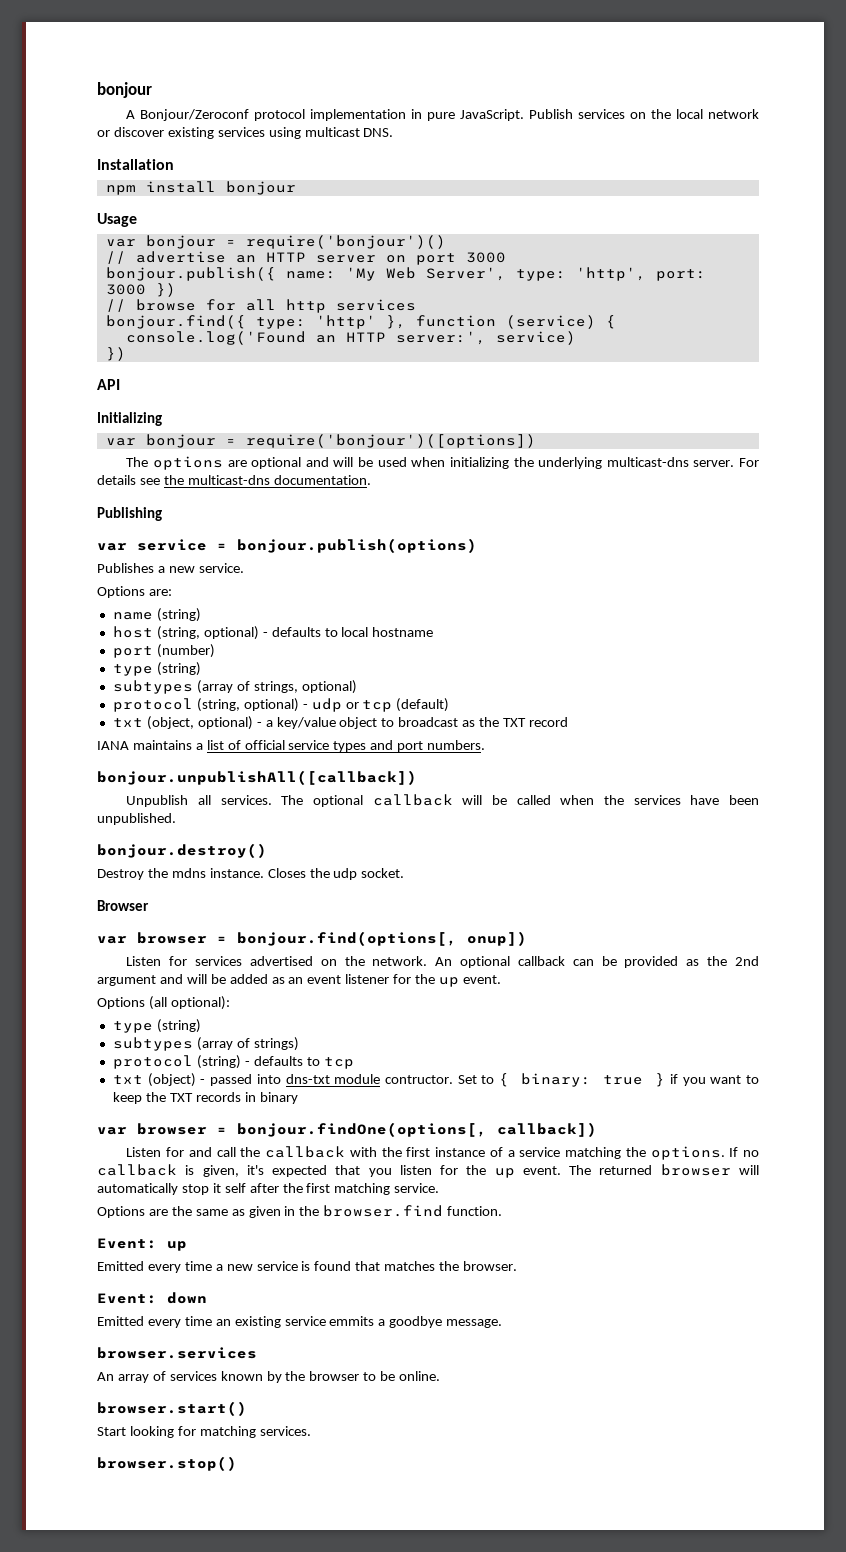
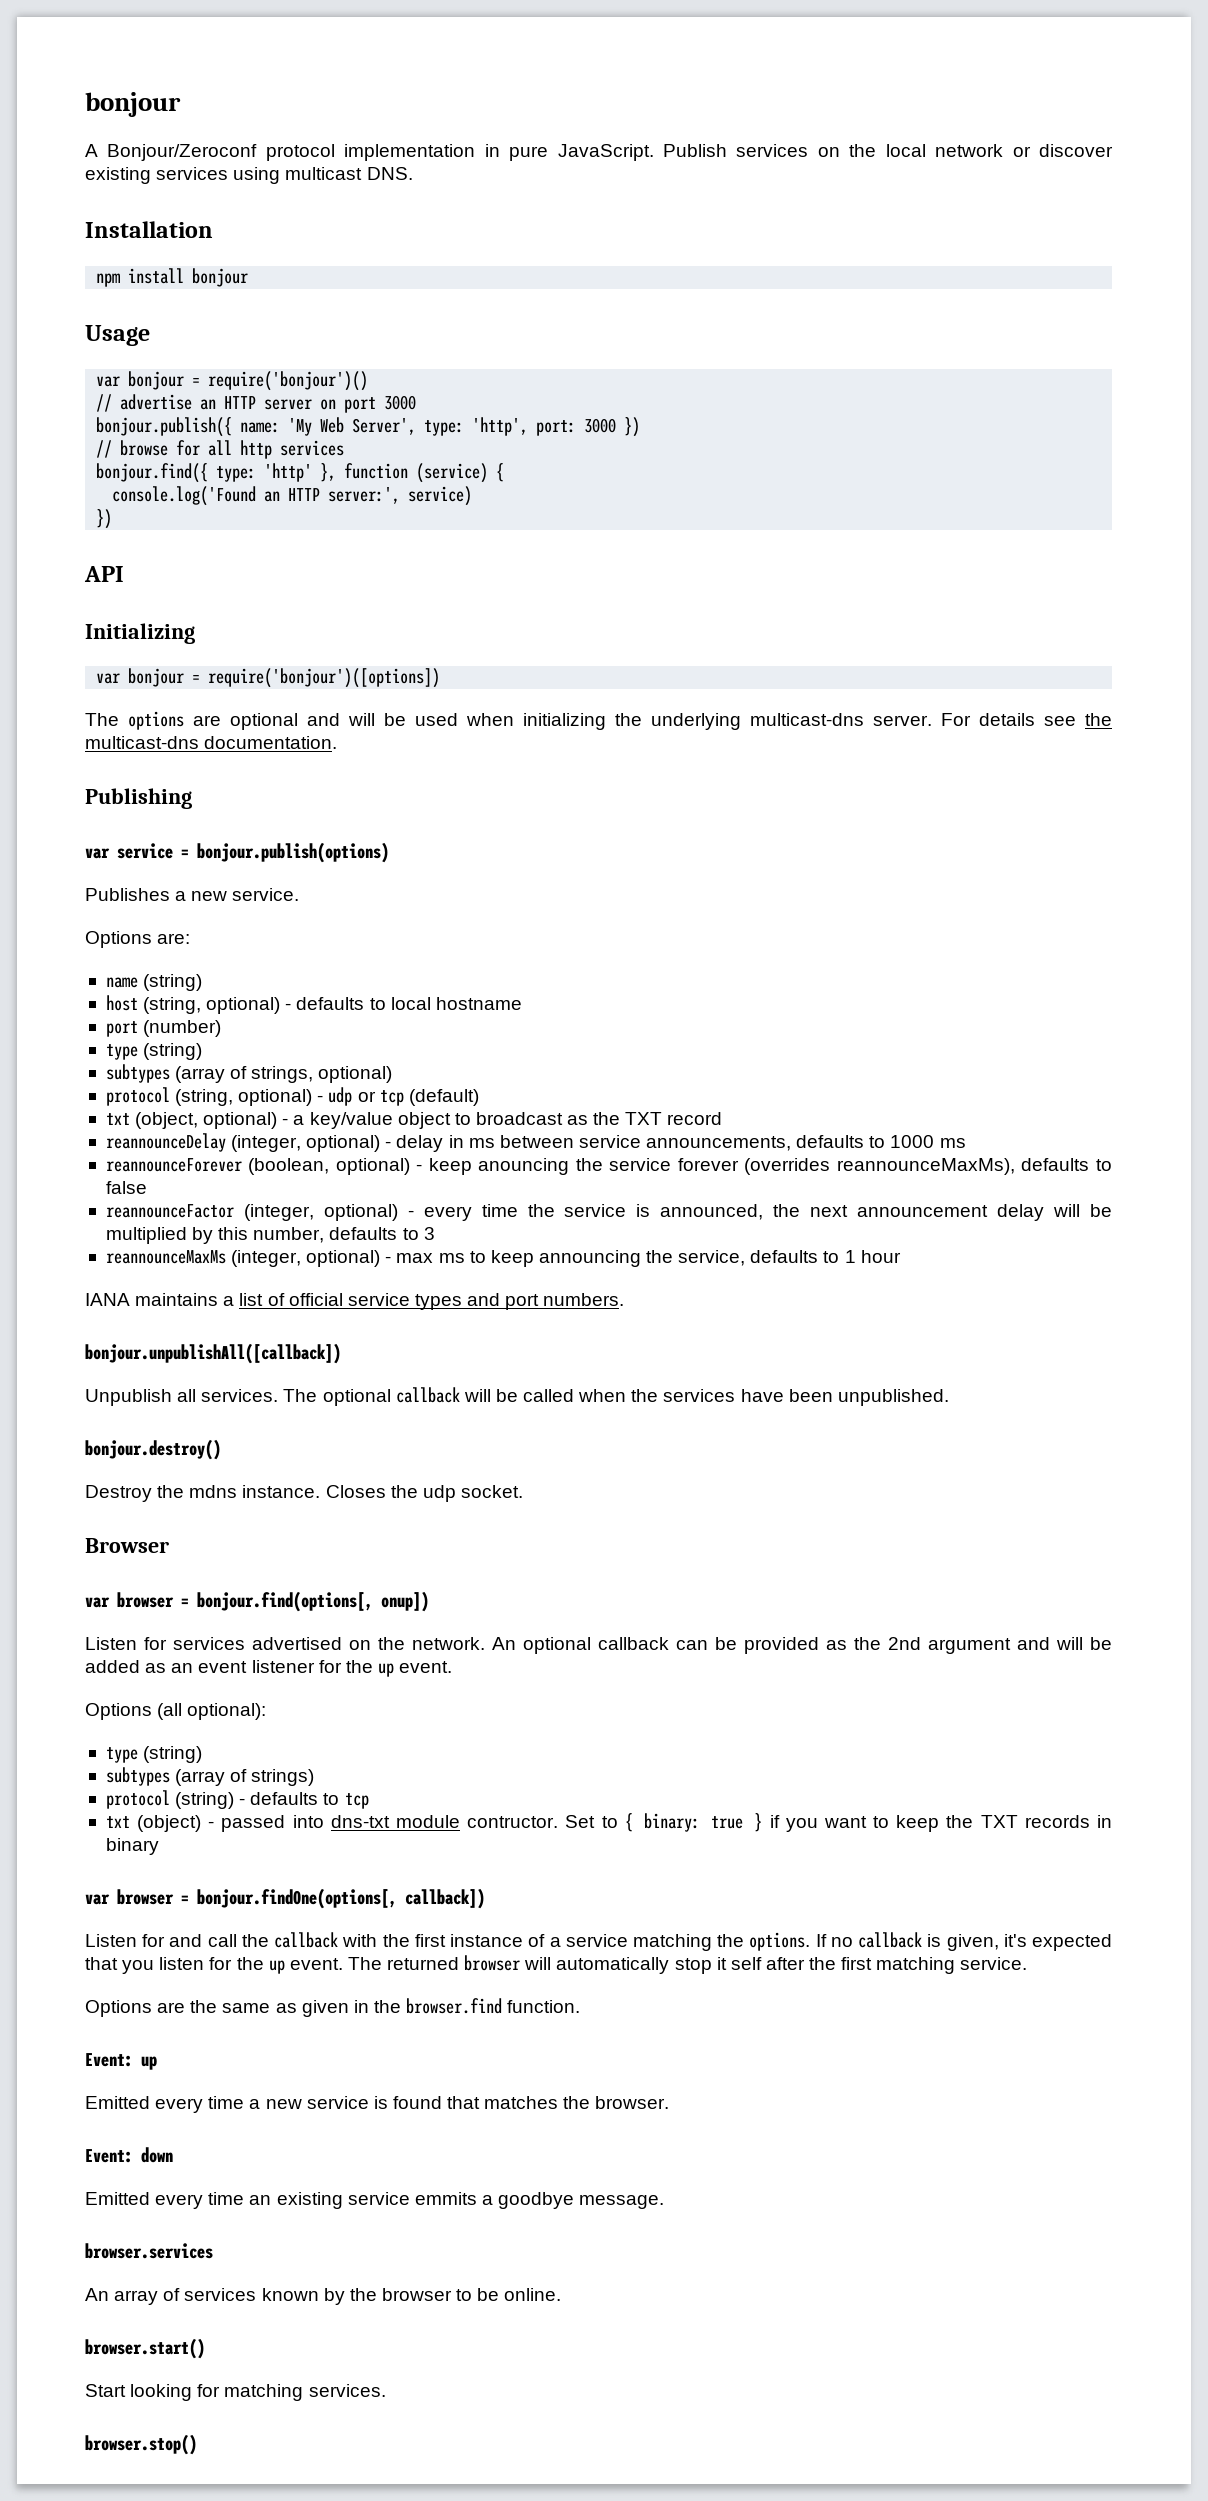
(568, 722) none -> [105,1133,966,1152] [105,1158,1112,1175] [105,1181,147,1194] [105,1204,1113,1221] [105,1227,435,1244] [105,1250,901,1267] // reannounceDelay (integer, optional) - delay in ms between service announcements, defaults to 1000 ms // reannounceForever (boolean, optional) - keep anouncing the service forever (overrides reannounceMaxMs), defaults to false // reannounceFactor (integer, optional) - every time the service is announced, the next announcement delay will be multiplied by this number, defaults to 3 // reannounceMaxMs (integer, optional) - max ms to keep announcing the service, defaults to 1 hour

